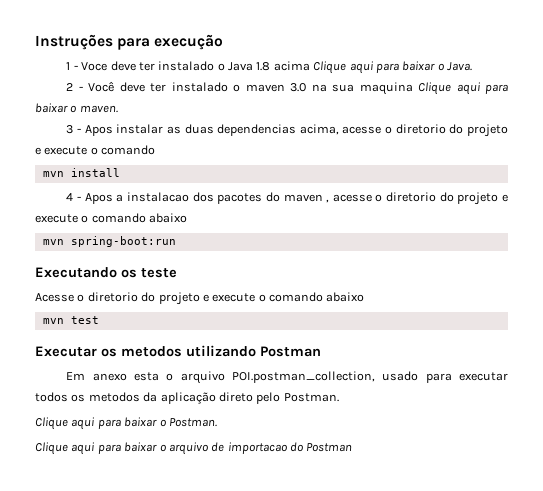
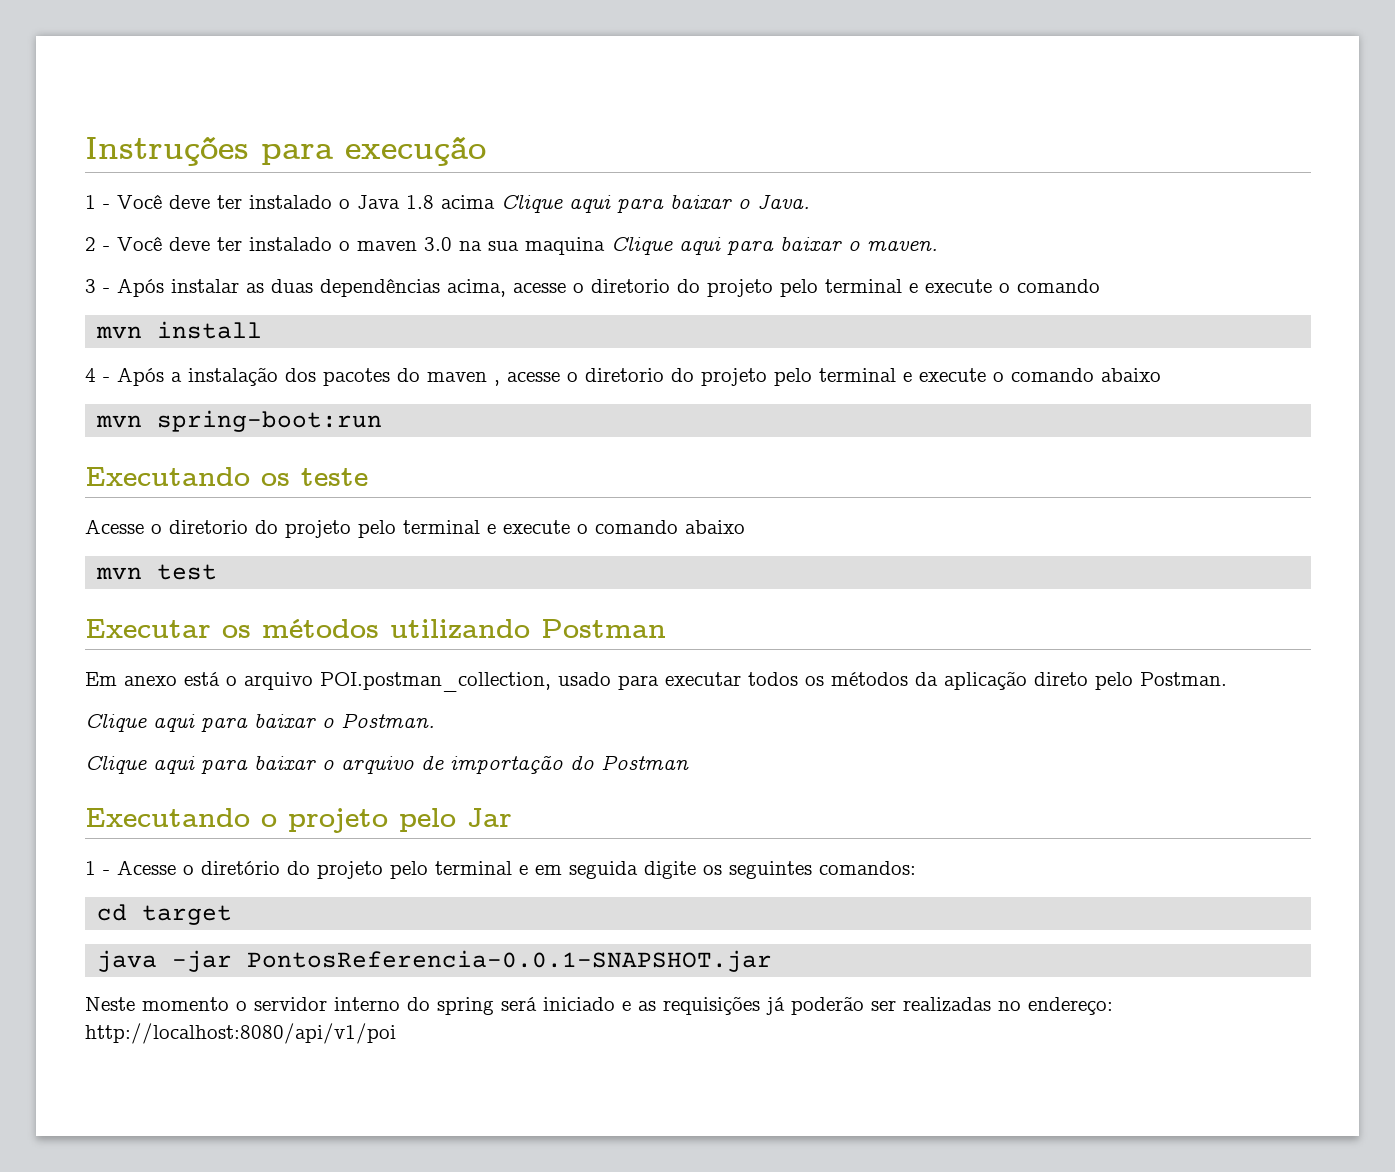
[81,62,108,71] Voce -> [117,194,162,209] Você
[84,125,113,136] Apos -> [117,278,164,297] Após
[217,124,297,136] dependencias -> [320,278,440,297] dependências
(508, 130) none -> [780,279,902,297] pelo terminal
[84,192,189,204] Apos a instalacao -> [117,367,278,386] Após a instalação
(499, 198) none -> [774,368,896,386] pelo terminal
(200, 298) none -> [358,520,480,538] pelo terminal
[121,346,182,357] metodos -> [262,619,379,638] métodos
[134,372,160,381] esta -> [184,672,220,686] está
[88,392,140,402] metodos -> [831,672,908,686] métodos
[227,442,288,454] importacao -> [450,756,563,774] importação
(353, 447) none -> [85,808,512,833] [85,860,916,879] [97,904,233,925] [97,950,773,972] [85,996,1113,1015] [85,1023,396,1044] // Executando o projeto pelo Jar // 1 - Acesse o diretório do projeto pelo terminal e em seguida digite os seguintes comandos: // cd target // java -jar PontosReferencia-0.0.1-SNAPSHOT.jar // Neste momento o servidor interno do spring será iniciado e as requisições já poderão ser realizadas no endereço: http://localhost:8080/api/v1/poi

